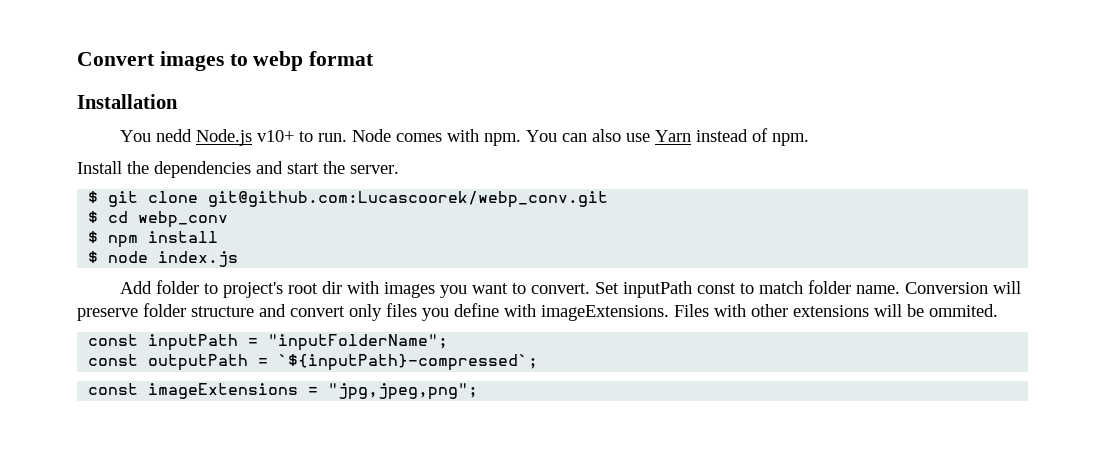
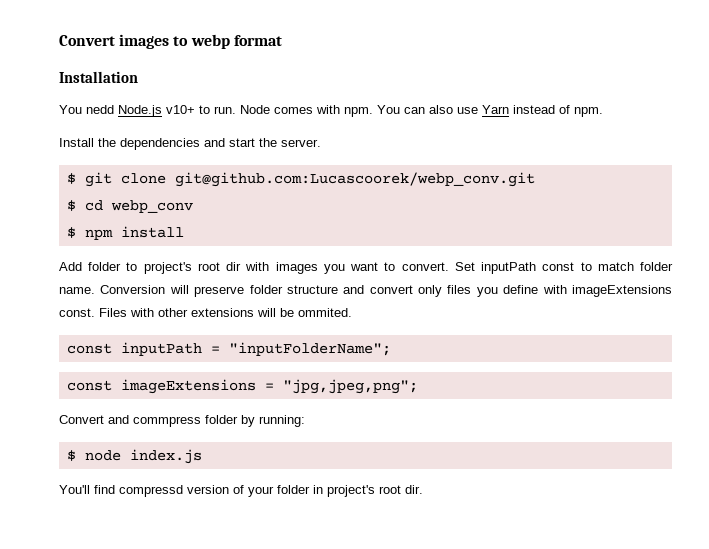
[88,251,239,267] // $ node index.js -> (184, 232) none
[541,305,669,321] imageExtensions. -> [571,285,672,297] [59,308,95,317] imageExtensions const.
[88,354,539,371] // const outputPath = `${inputPath}-compressed`; -> (391, 349) none
(479, 391) none -> [59,415,305,427] [66,449,202,464] [59,485,423,497] // Convert and commpress folder by running: // $ node index.js // You'll find compressd version of your folder in project's root dir.

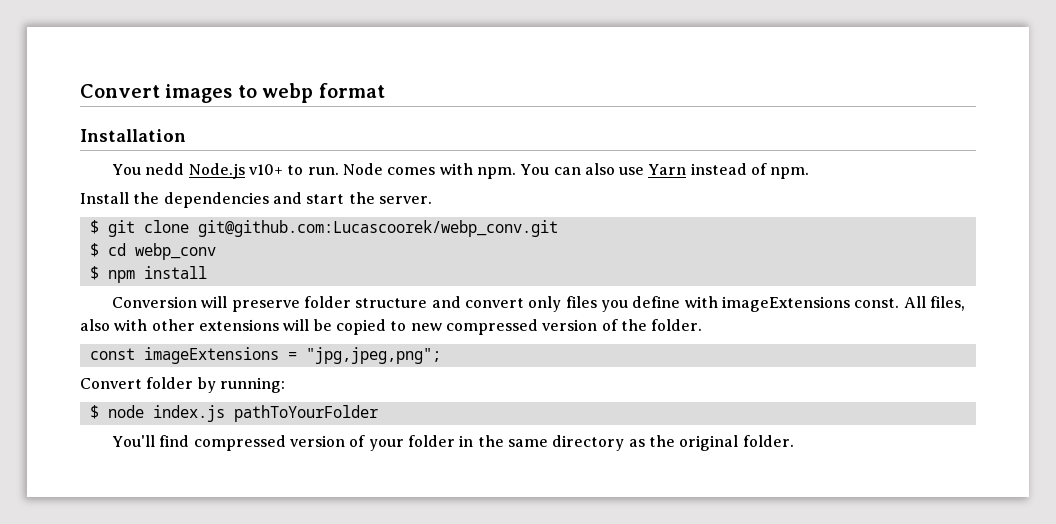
[59,262,674,274] [59,287,95,294] Add folder to project's root dir with images you want to convert. Set inputPath const to match folder name. -> (207, 272) none
[99,308,127,317] Files -> [903,296,965,311] [80,319,110,331] All files, also
[298,308,352,317] [66,342,391,356] ommited. // const inputPath = "inputFolderName"; -> [335,319,703,335] copied to new compressed version of the folder.
[108,415,201,427] and commpress -> (142, 383) none
(202, 456) none -> [233,405,378,422] pathToYourFolder
[119,485,183,497] compressd -> [193,435,286,451] compressed
[327,485,423,497] project's root dir. -> [477,435,794,451] the same directory as the original folder.

